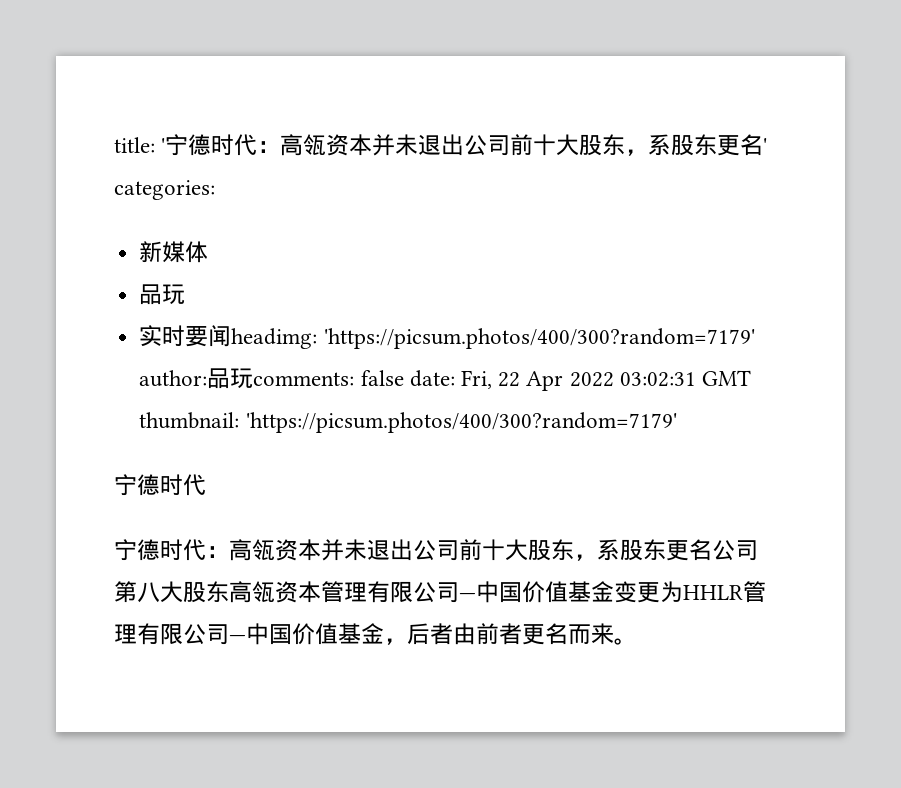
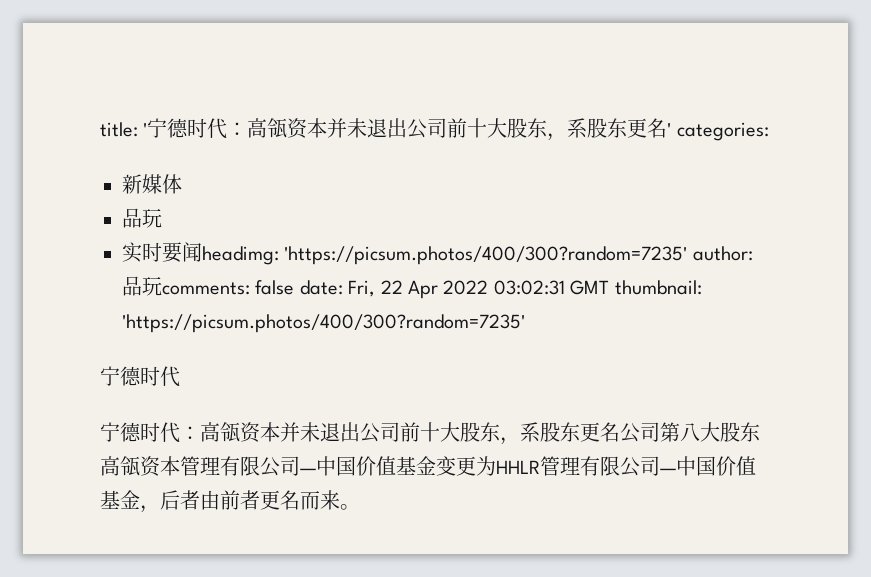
[323,328,755,349] 'https://picsum.photos/400/300?random=7179' -> [284,246,688,265] 'https://picsum.photos/400/300?random=7235'
[245,412,677,433] 'https://picsum.photos/400/300?random=7179' -> [122,314,525,333] 'https://picsum.photos/400/300?random=7235'

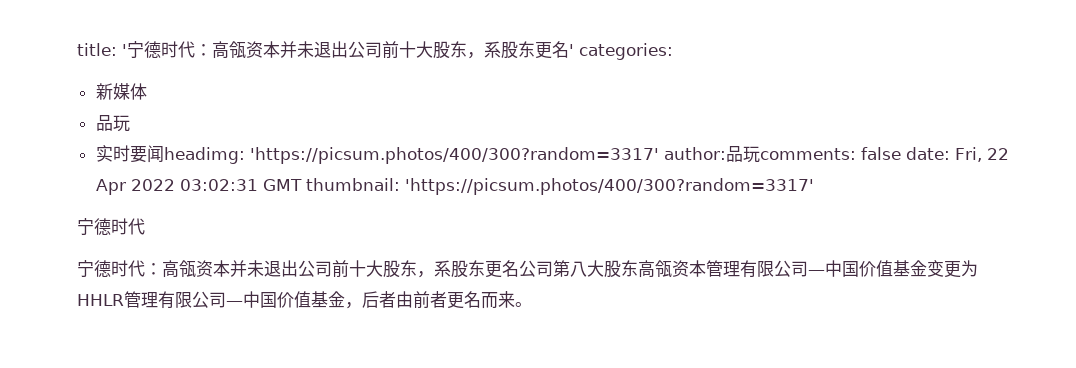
[284,246,688,265] 'https://picsum.photos/400/300?random=7235' -> [249,147,659,164] 'https://picsum.photos/400/300?random=3317'
[122,314,525,333] 'https://picsum.photos/400/300?random=7235' -> [404,178,814,195] 'https://picsum.photos/400/300?random=3317'

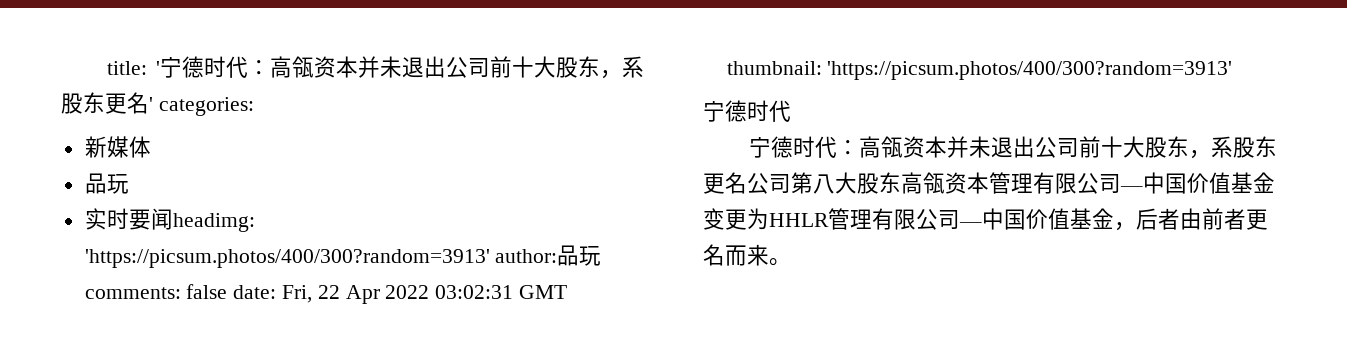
[249,147,659,164] 'https://picsum.photos/400/300?random=3317' -> [84,249,490,268] 'https://picsum.photos/400/300?random=3913'
[404,178,814,195] 'https://picsum.photos/400/300?random=3317' -> [827,61,1233,80] 'https://picsum.photos/400/300?random=3913'

